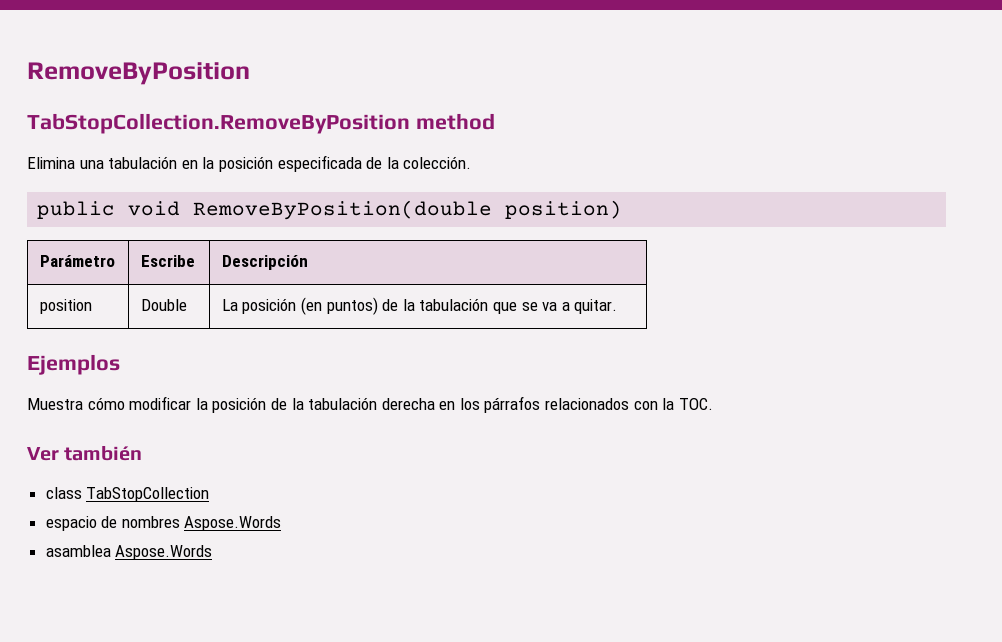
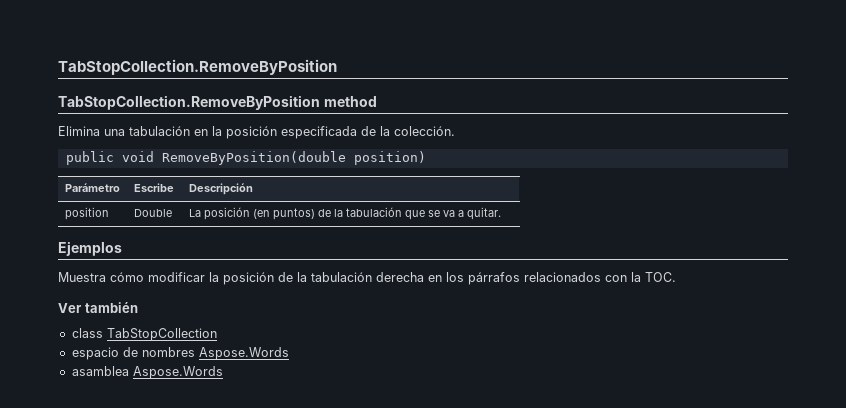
[27,62,250,85] RemoveByPosition -> [58,59,337,75] TabStopCollection.RemoveByPosition

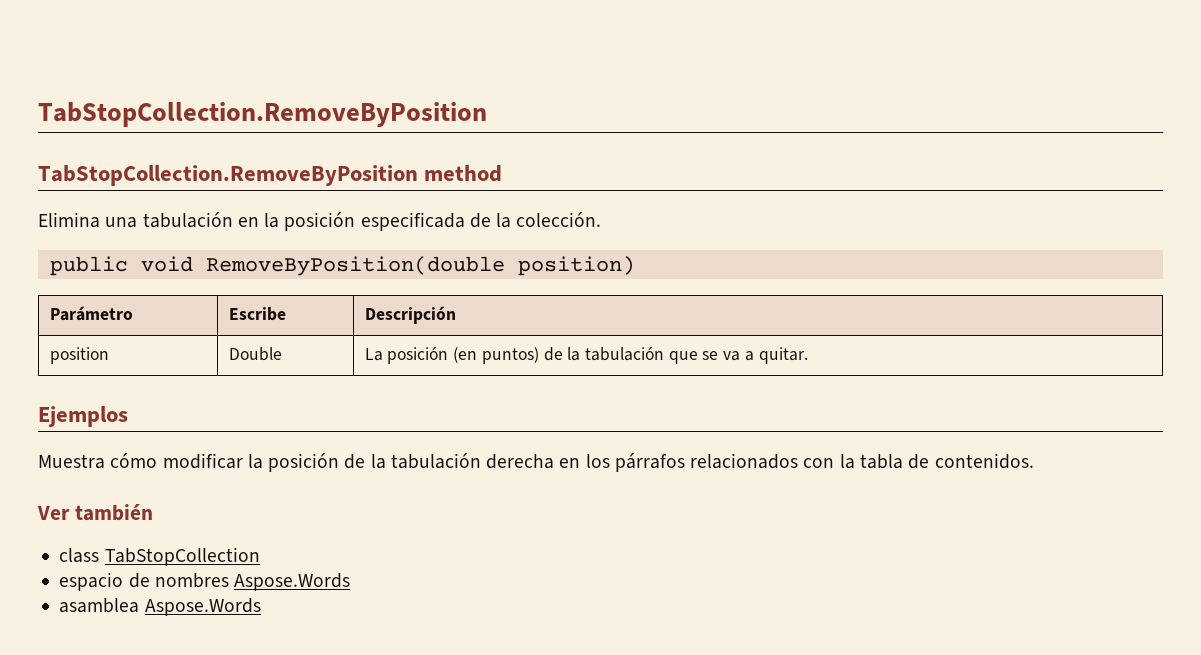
[645,272,676,282] TOC. -> [859,453,1034,469] tabla de contenidos.

